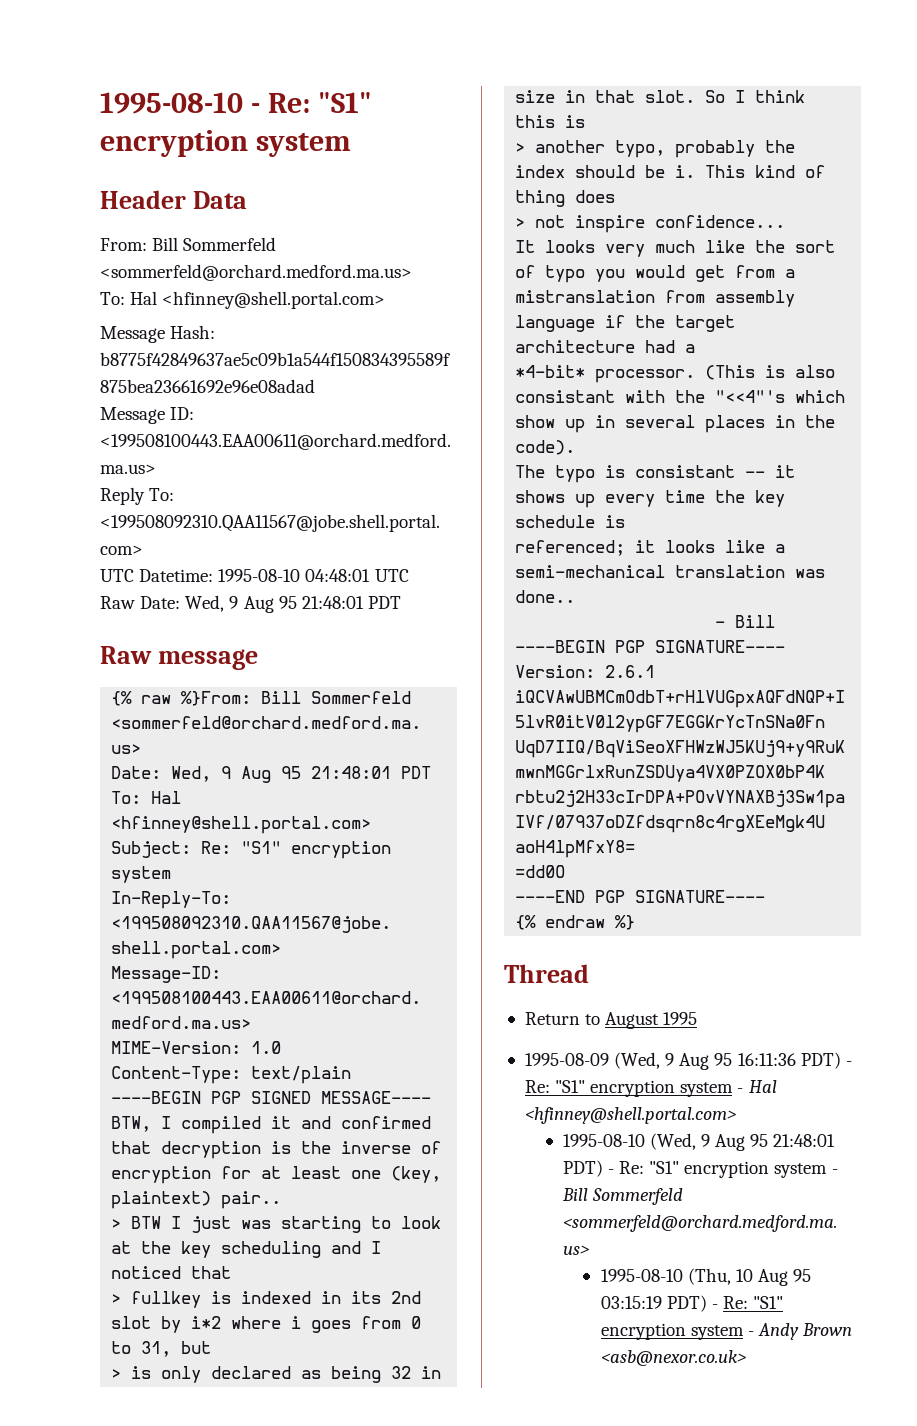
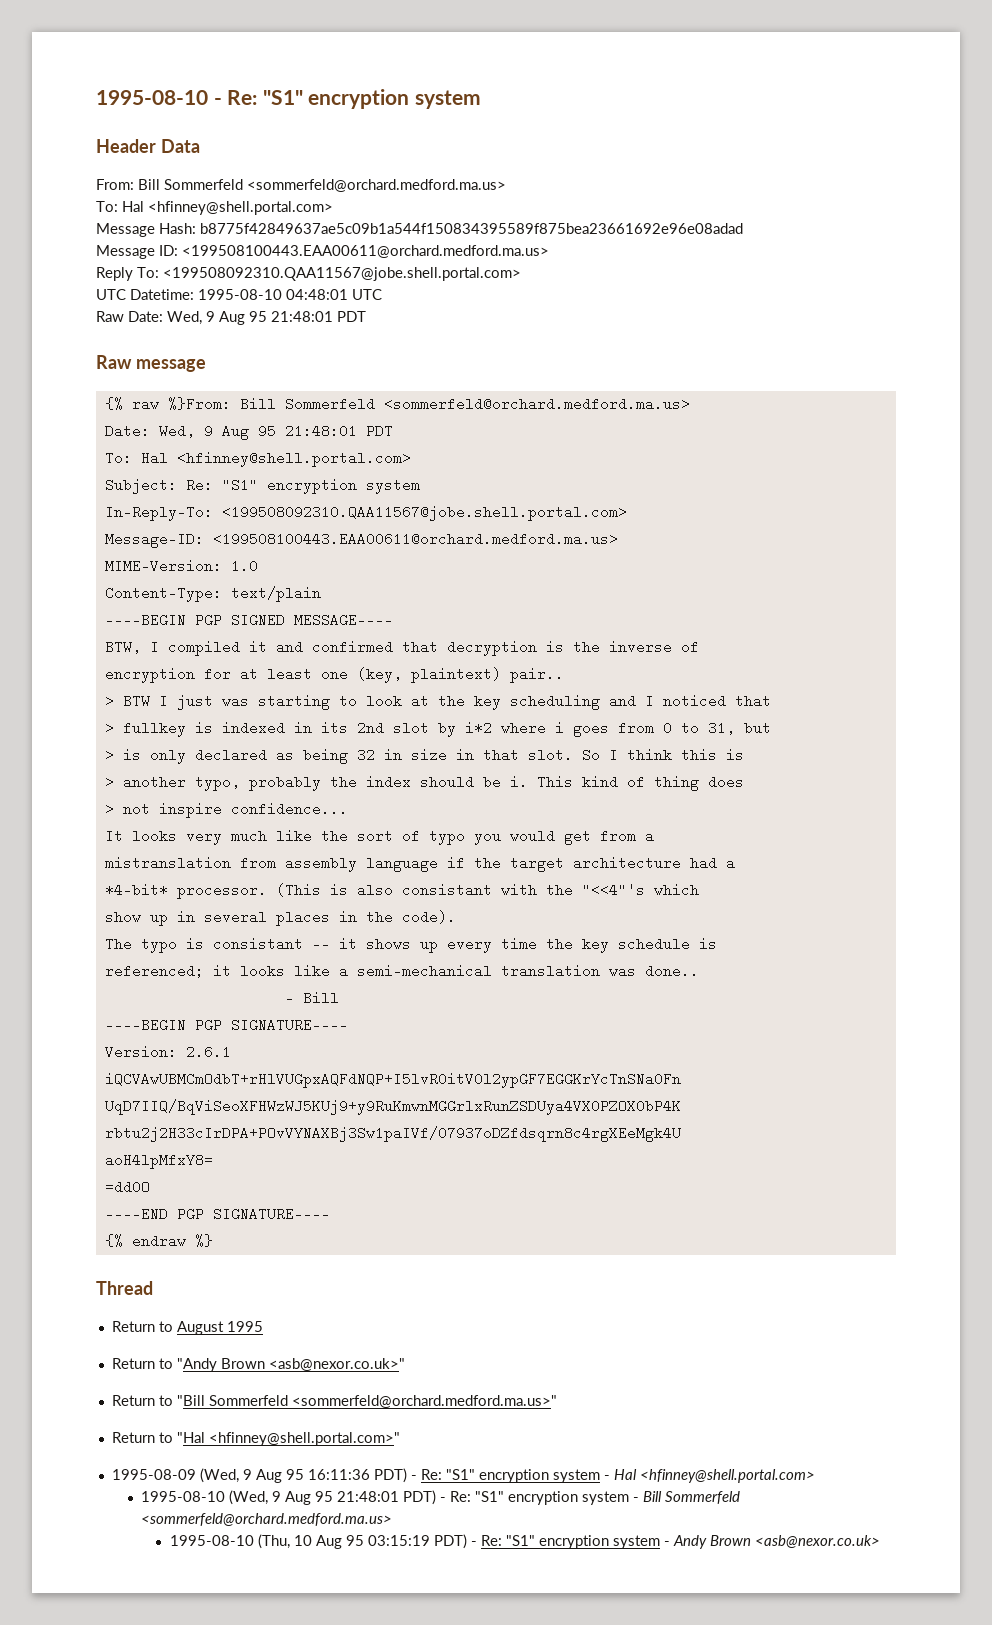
(698, 1018) none -> [111,1358,405,1372] [111,1395,557,1408] [111,1432,400,1446] // Return to "Andy Brown <asb@nexor.co.uk>" // Return to "Bill Sommerfeld <sommerfeld@orchard.medford.ma.us>" // Return to "Hal <hfinney@shell.portal.com>"

